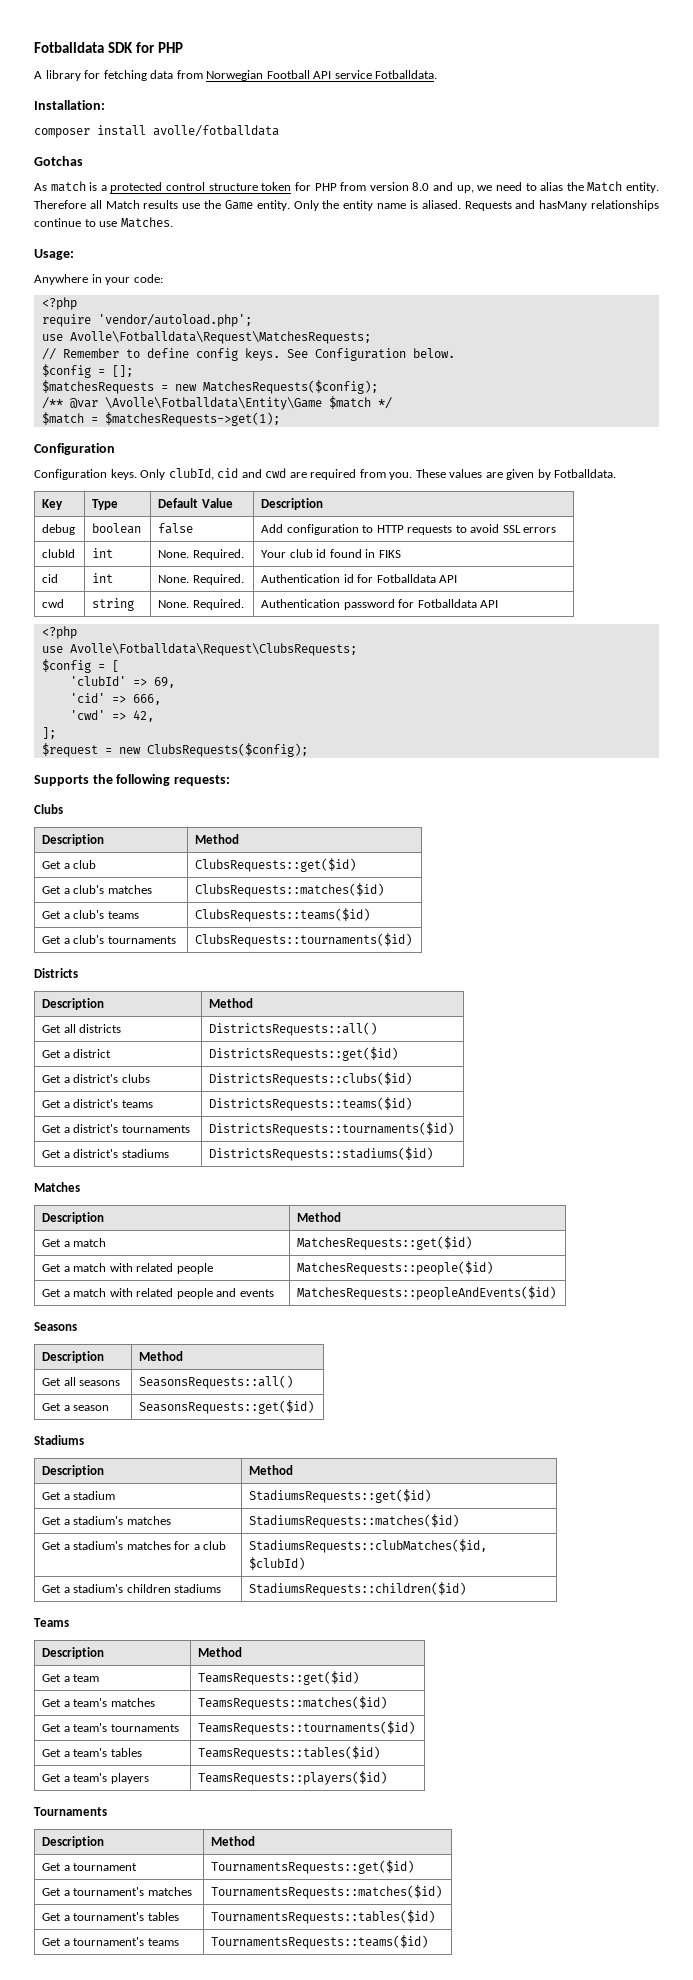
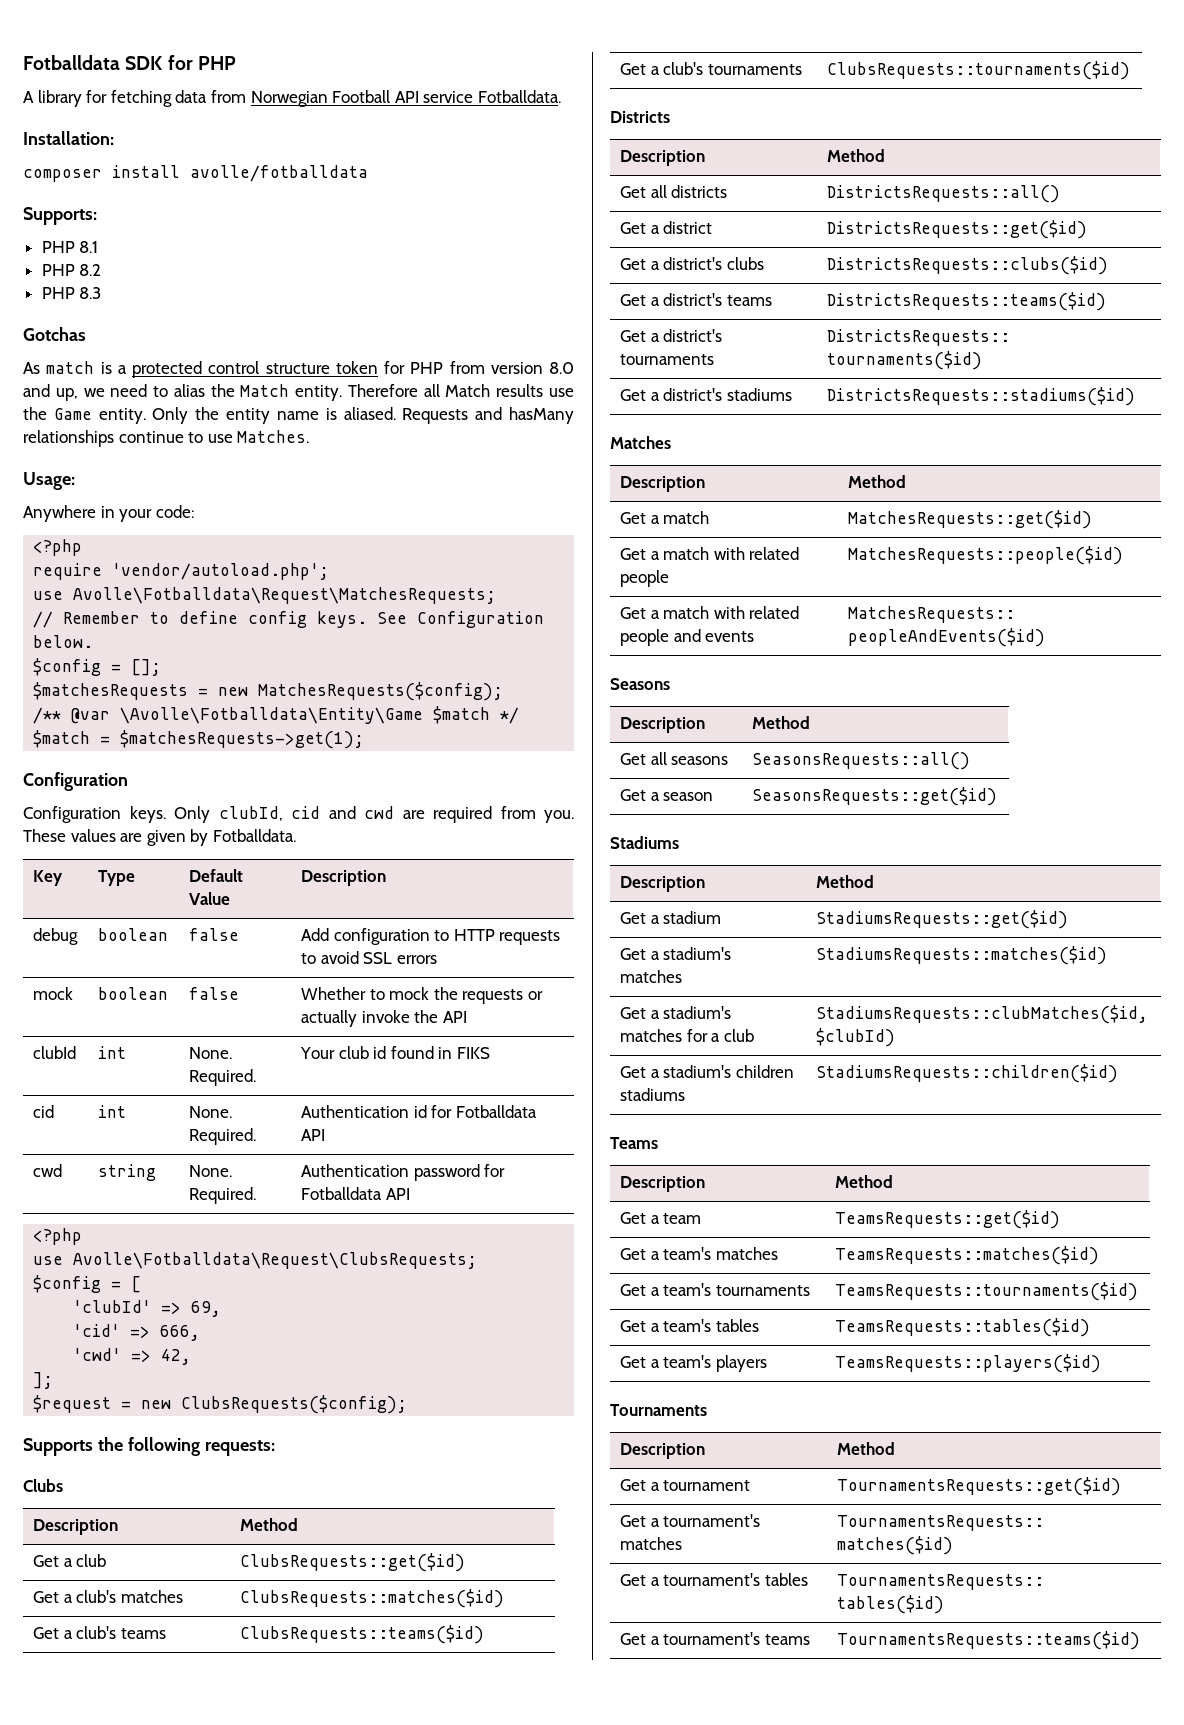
(279, 131) none -> [23,207,97,225] [41,241,99,253] [41,264,102,276] [41,287,102,299] // Supports: // PHP 8.1 // PHP 8.2 // PHP 8.3
(557, 530) none -> [33,987,74,1000] [98,987,169,1000] [189,987,240,1000] [301,987,544,1004] [301,1010,467,1027] // mock | boolean | false | Whether to mock the requests or actually invoke the API

